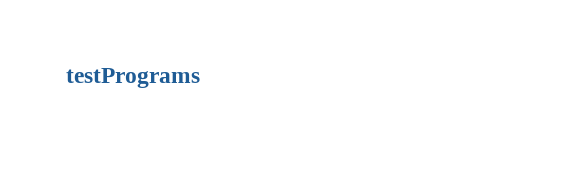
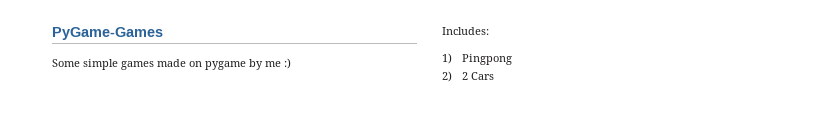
[66,68,200,88] testPrograms -> [52,27,163,40] [52,58,291,70] [442,27,489,35] [442,53,512,65] [442,71,494,82] PyGame-Games // Some simple games made on pygame by me :) // Includes: // 1) Pingpong // 2) 2 Cars

